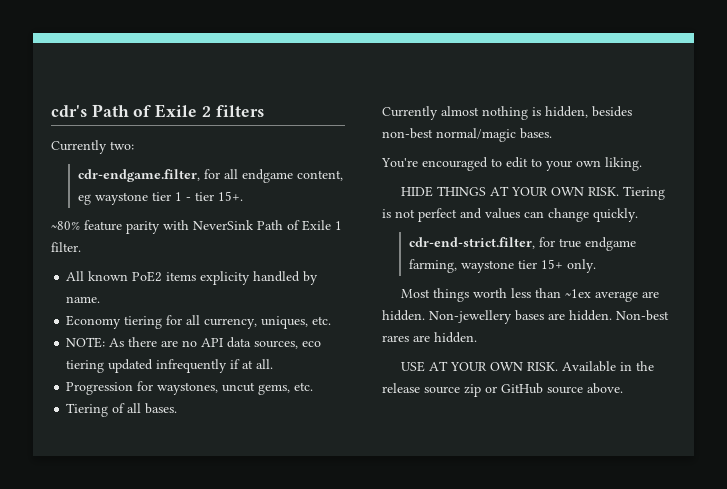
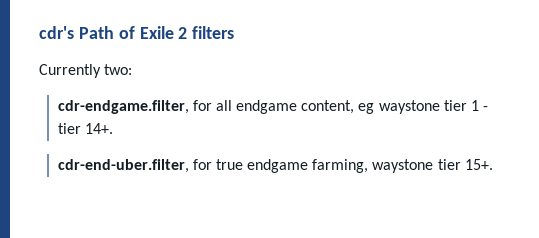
[218,191,244,201] [51,220,342,234] [51,242,81,252] [66,271,319,285] [66,296,101,303] [66,315,332,329] [66,337,322,349] [66,359,274,373] [66,381,314,395] [66,403,178,417] [382,106,632,120] [382,128,552,142] [381,157,642,171] [401,186,666,200] [382,208,638,222] [409,237,536,249] 15+. // ~80% feature parity with NeverSink Path of Exile 1 filter. // All known PoE2 items explicity handled by name. // Economy tiering for all currency, uniques, etc. // NOTE: As there are no API data sources, eco tiering updated infrequently if at all. // Progression for waystones, uncut gems, etc. // Tiering of all bases. // Currently almost nothing is hidden, besides non-best normal/magic bases. // You're encouraged to edit to your own liking. // HIDE THINGS AT YOUR OWN RISK. Tiering is not perfect and values can change quickly. // cdr-end-strict.filter, -> [84,123,113,134] [57,159,189,173] 14+. // cdr-end-uber.filter,
[541,259,597,273] [401,288,660,302] [382,310,669,324] [382,332,477,343] [401,361,655,372] [382,383,623,397] 15+ only. // Most things worth less than ~1ex average are hidden. Non-jewellery bases are hidden. Non-best rares are hidden. // USE AT YOUR OWN RISK. Available in the release source zip or GitHub source above. -> [464,159,493,170] 15+.

